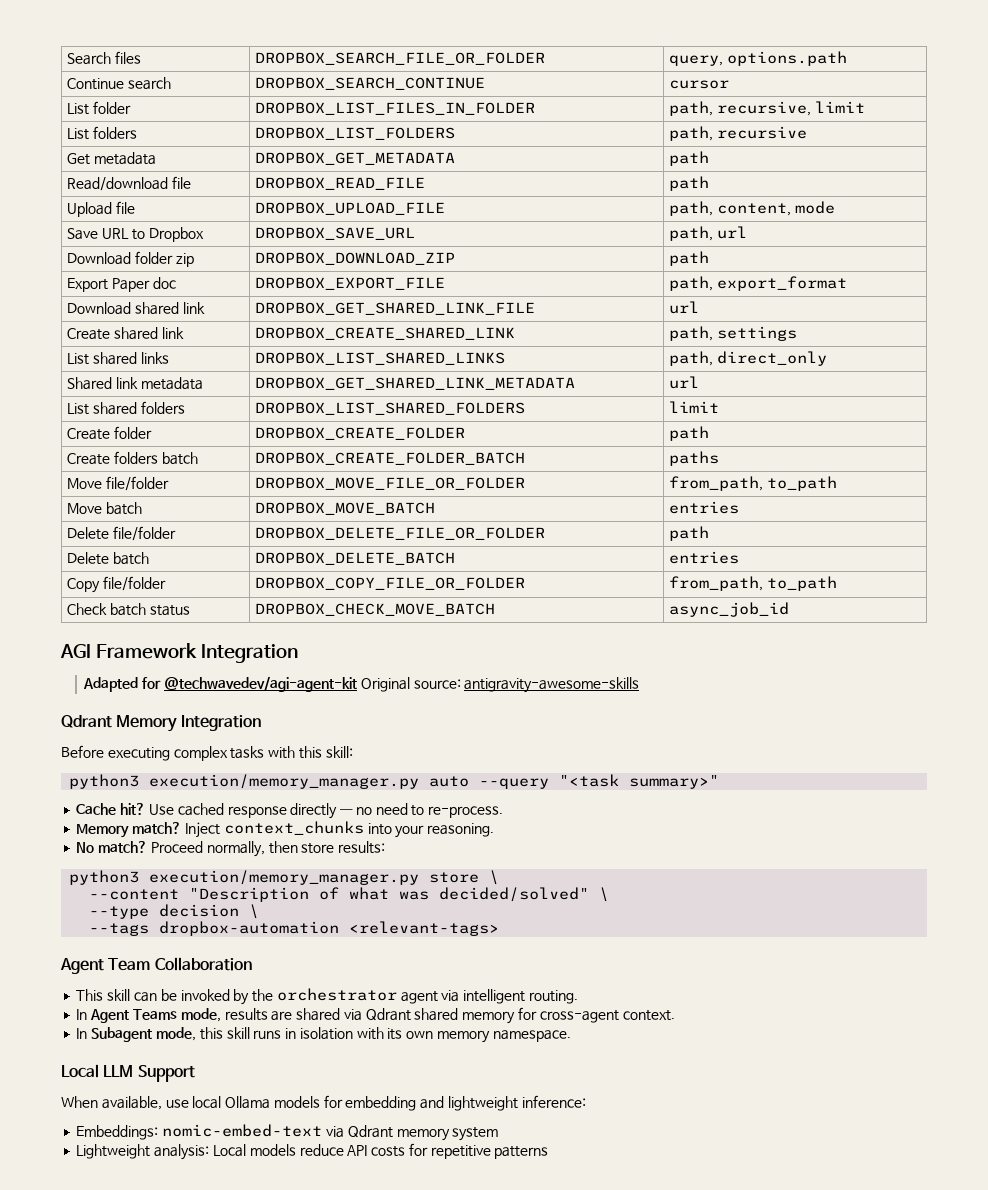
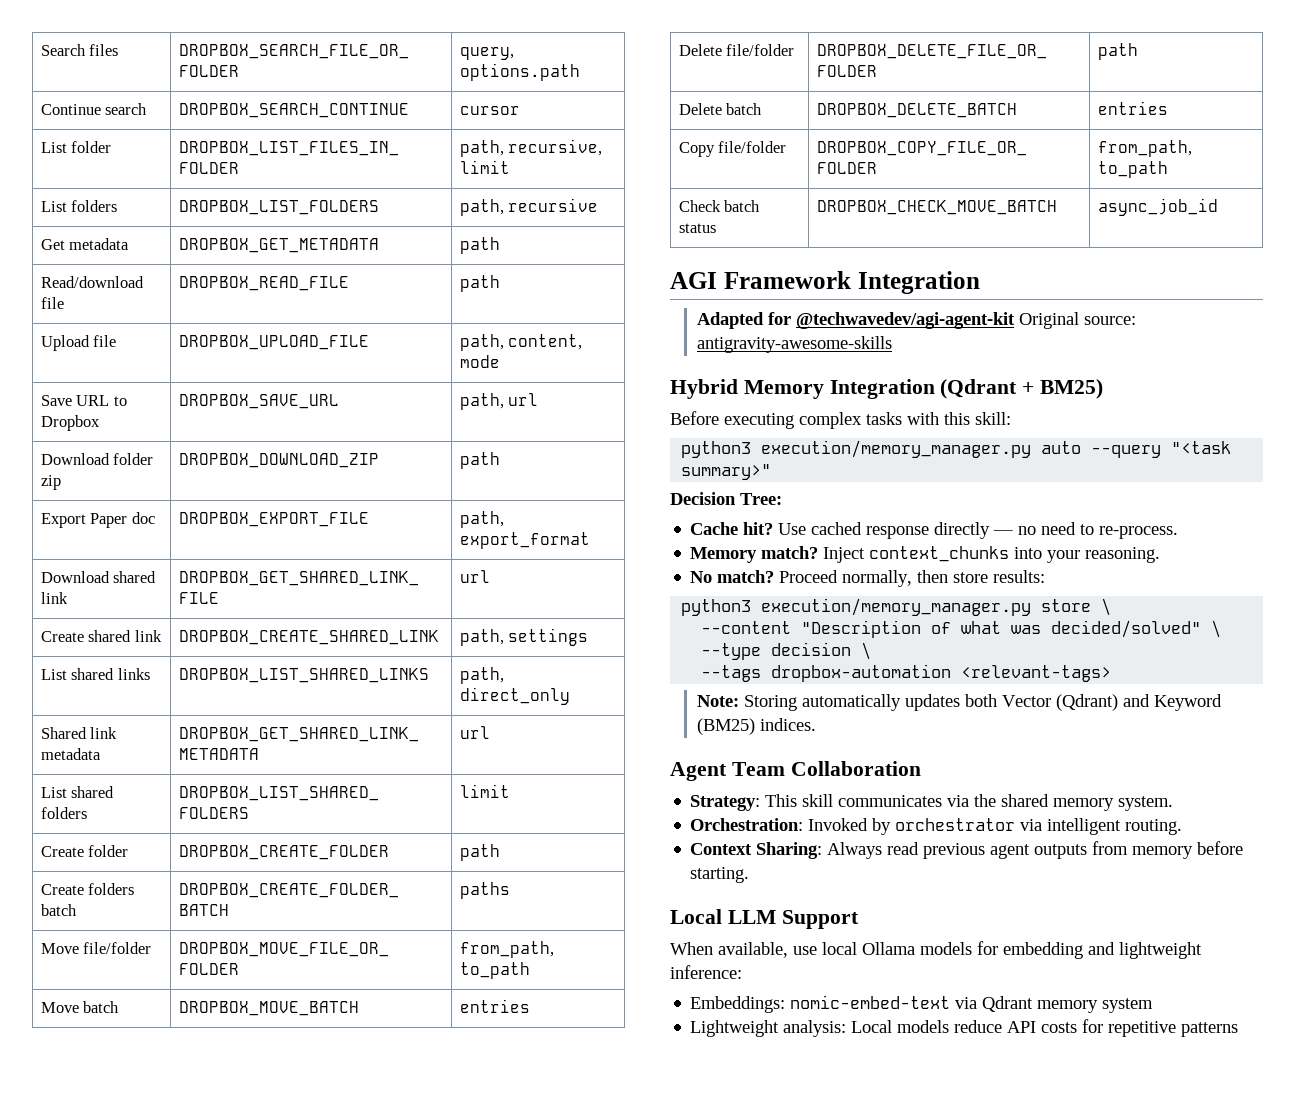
[61,715,112,728] Qdrant -> [670,379,738,399] Hybrid
(261, 723) none -> [940,379,1104,399] (Qdrant + BM25)
(720, 782) none -> [670,492,782,505] // Decision Tree:
(500, 928) none -> [697,694,1223,711] [697,718,817,735] // Note: Storing automatically updates both Vector (Qdrant) and Keyword (BM25) indices.
(252, 964) none -> [690,795,761,811] Strategy:
[133,988,578,1005] [76,1007,675,1024] [76,1027,571,1043] can be invoked by the orchestrator agent via intelligent routing. // In Agent Teams mode, results are shared via Qdrant shared memory for cross-agent context. // In Subagent mode, this skill runs in isolation with its own memory namespace. -> [838,794,1174,811] [690,818,1183,835] [690,841,1244,859] [690,867,750,883] communicates via the shared memory system. // Orchestration: Invoked by orchestrator via intelligent routing. // Context Sharing: Always read previous agent outputs from memory before starting.

